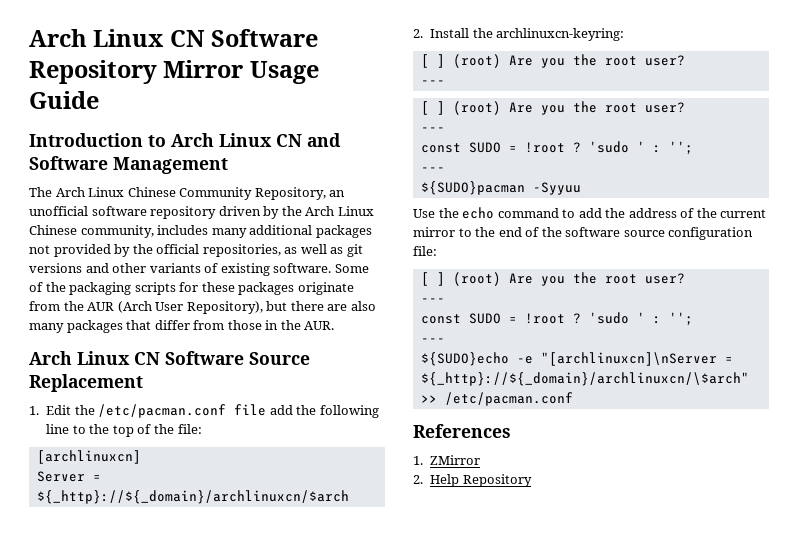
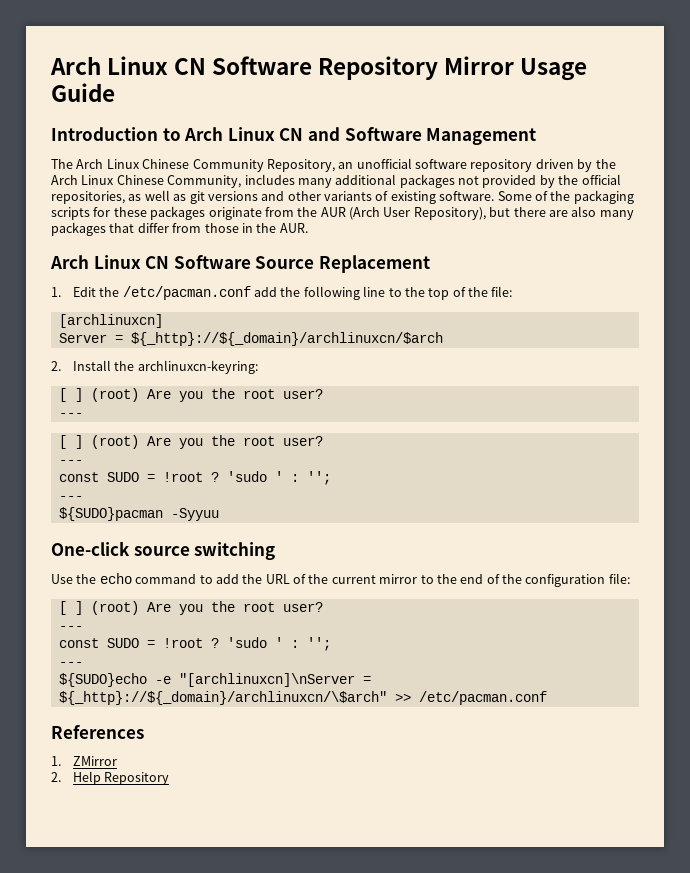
[80,225,154,238] community, -> [167,175,242,188] Community,
[234,404,267,416] file -> (251, 293) none
(581, 188) none -> [51,541,276,560] // One-click source switching
[628,208,677,218] address -> [265,574,290,584] URL
[565,227,665,237] software source -> (522, 579) none

